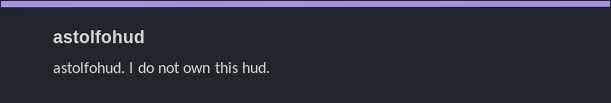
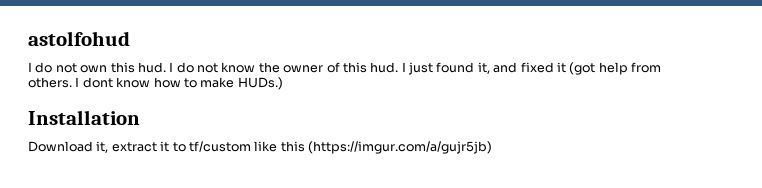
[53,62,126,74] astolfohud. -> (130, 38) none
(271, 68) none -> [169,62,661,75] [28,77,283,90] [28,110,140,125] [28,141,492,154] I do not know the owner of this hud. I just found it, and fixed it (got help from others. I dont know how to make HUDs.) // Installation // Download it, extract it to tf/custom like this (https://imgur.com/a/gujr5jb)

